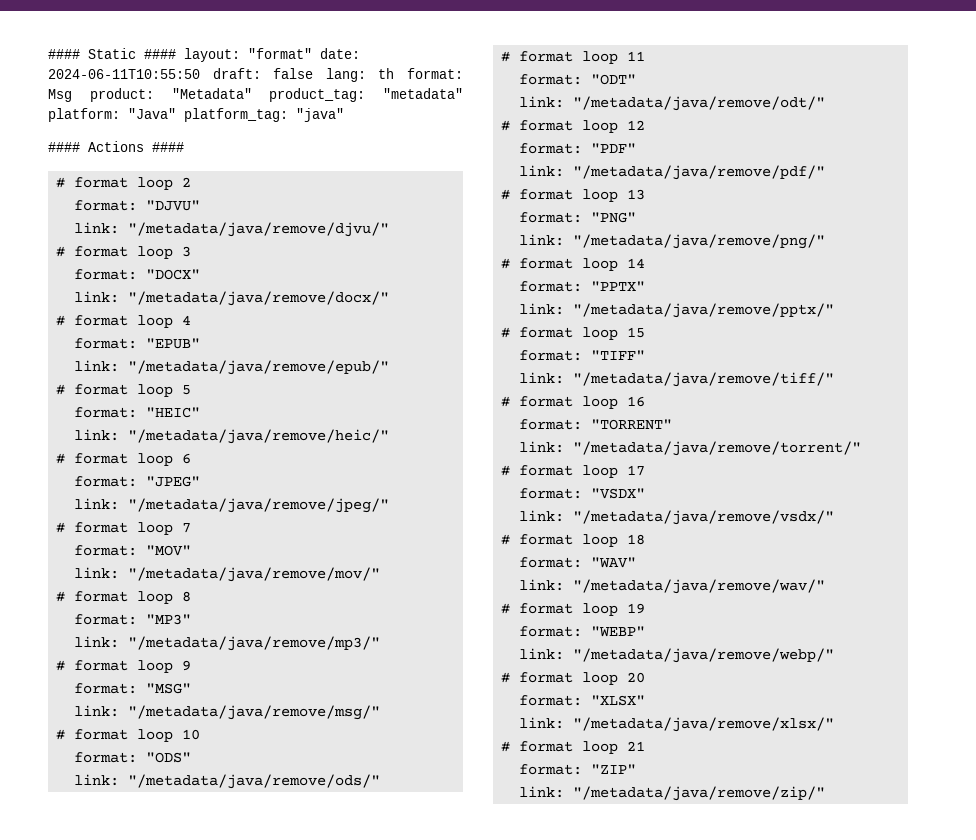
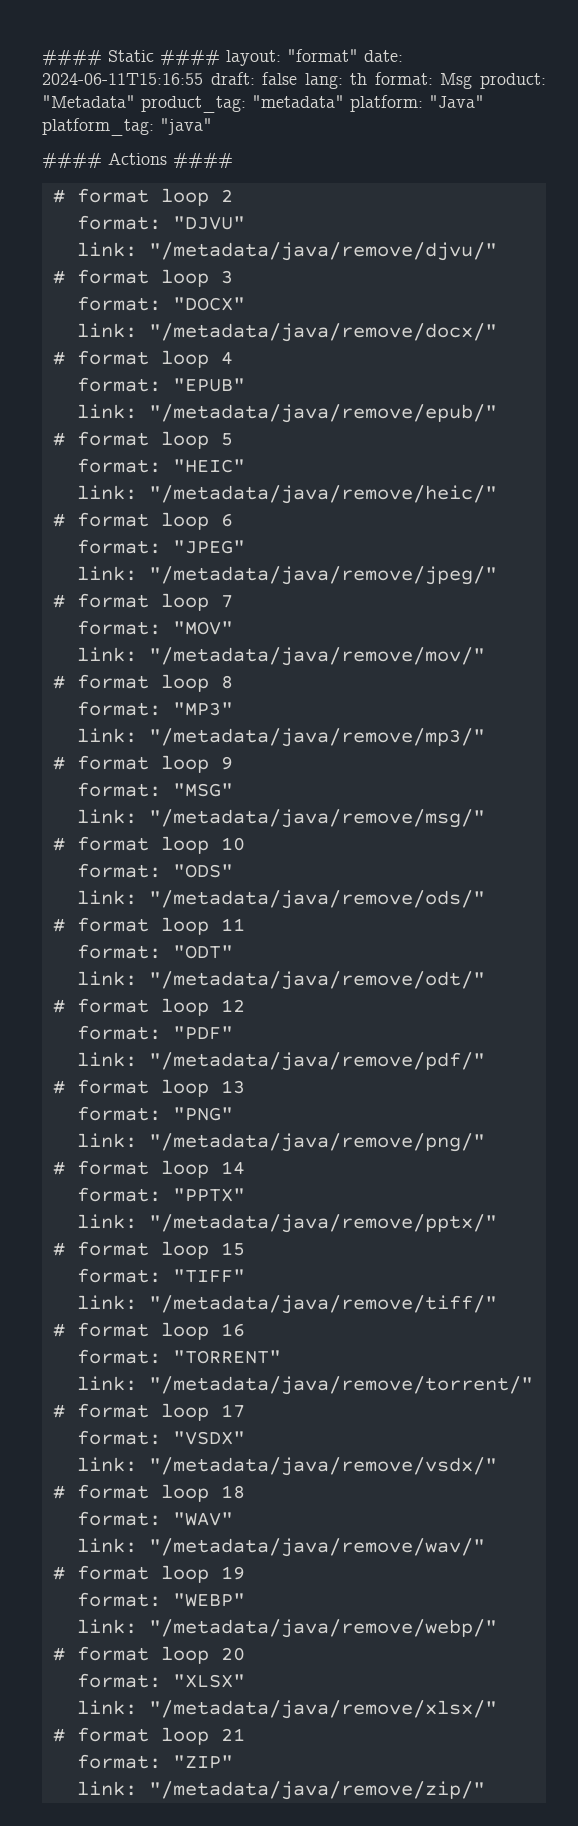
[48,69,200,79] 2024-06-11T10:55:50 -> [42,73,203,85] 2024-06-11T15:16:55

